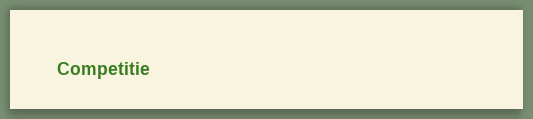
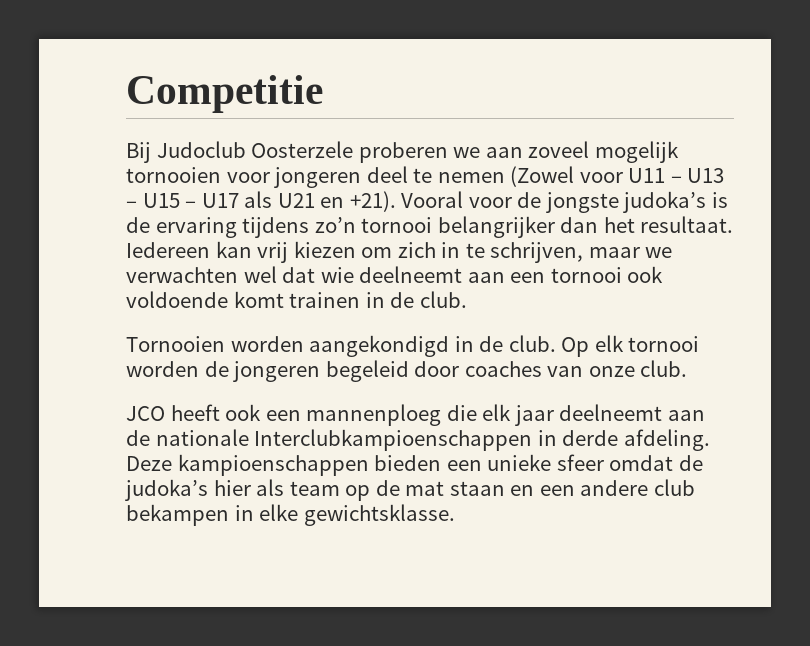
(150, 70) none -> [126,141,679,163] [126,166,725,188] [126,191,728,213] [126,216,734,238] [126,241,673,263] [126,266,664,283] [126,291,467,308] [126,335,700,357] [126,360,688,382] [126,404,705,426] [126,429,710,451] [126,454,703,476] [125,479,695,501] [126,504,455,526] // Bij Judoclub Oosterzele proberen we aan zoveel mogelijk tornooien voor jongeren deel te nemen (Zowel voor U11 – U13 – U15 – U17 als U21 en +21). Vooral voor de jongste judoka’s is de ervaring tijdens zo’n tornooi belangrijker dan het resultaat. Iedereen kan vrij kiezen om zich in te schrijven, maar we verwachten wel dat wie deelneemt aan een tornooi ook voldoende komt trainen in de club. // Tornooien worden aangekondigd in de club. Op elk tornooi worden de jongeren begeleid door coaches van onze club. // JCO heeft ook een mannenploeg die elk jaar deelneemt aan de nationale Interclubkampioenschappen in derde afdeling. Deze kampioenschappen bieden een unieke sfeer omdat de judoka’s hier als team op de mat staan en een andere club bekampen in elke gewichtsklasse.

